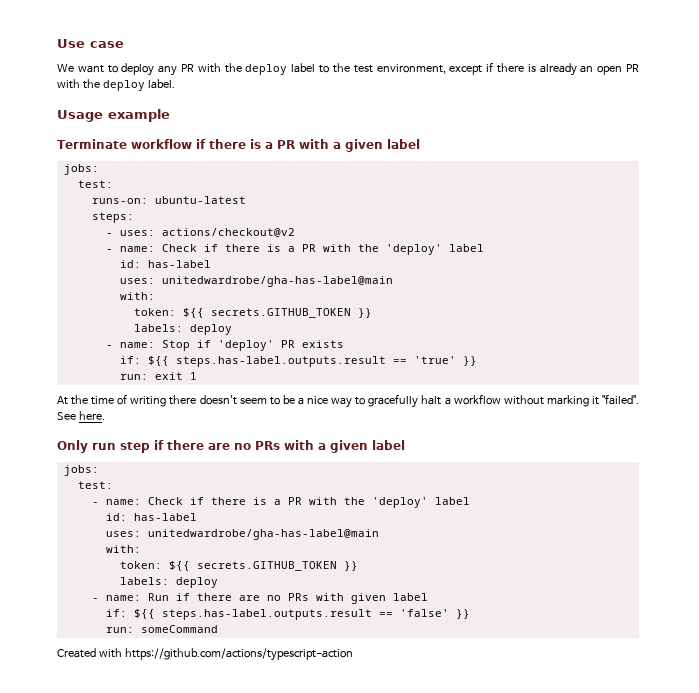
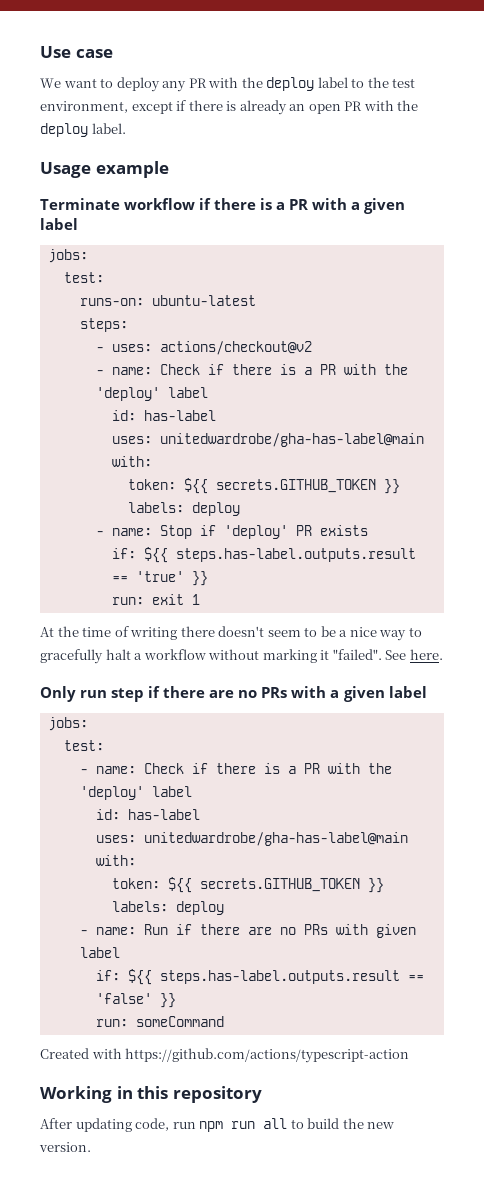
(353, 654) none -> [40,1086,262,1103] [40,1118,395,1132] [39,1142,91,1152] // Working in this repository // After updating code, run npm run all to build the new version.

